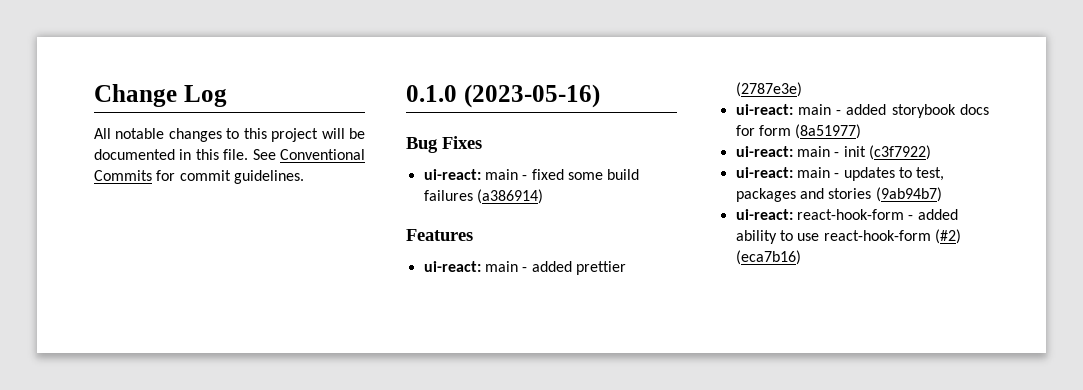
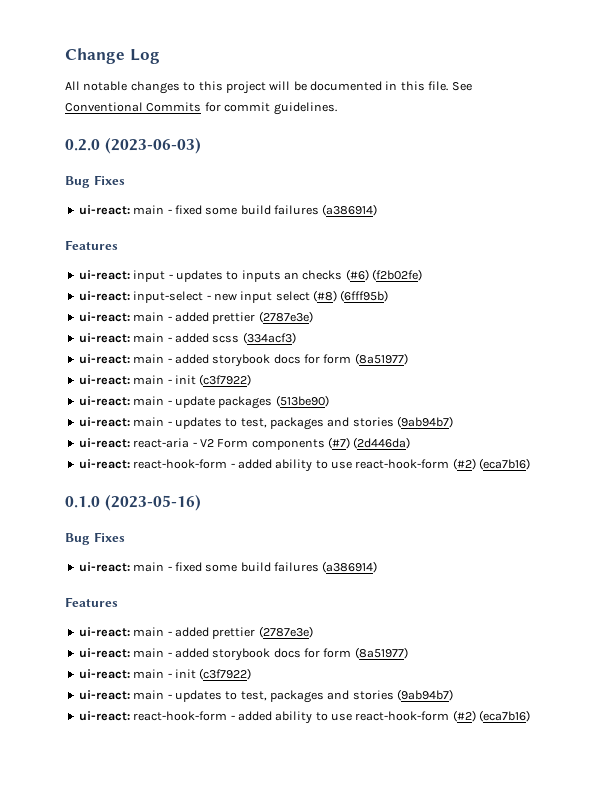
(304, 177) none -> [65,137,201,154] [65,175,125,188] [78,204,378,216] [65,240,118,250] [78,269,423,282] [78,290,389,303] [78,311,313,324] [78,332,296,344] [78,353,408,367] [78,374,252,386] [78,395,329,409] [78,416,454,430] [78,437,411,450] [78,458,531,472] // 0.2.0 (2023-06-03) // Bug Fixes // ui-react: main - fixed some build failures (a386914) // Features // ui-react: input - updates to inputs an checks (#6) (f2b02fe) // ui-react: input-select - new input select (#8) (6fff95b) // ui-react: main - added prettier (2787e3e) // ui-react: main - added scss (334acf3) // ui-react: main - added storybook docs for form (8a51977) // ui-react: main - init (c3f7922) // ui-react: main - update packages (513be90) // ui-react: main - updates to test, packages and stories (9ab94b7) // ui-react: react-aria - V2 Form components (#7) (2d446da) // ui-react: react-hook-form - added ability to use react-hook-form (#2) (eca7b16)

